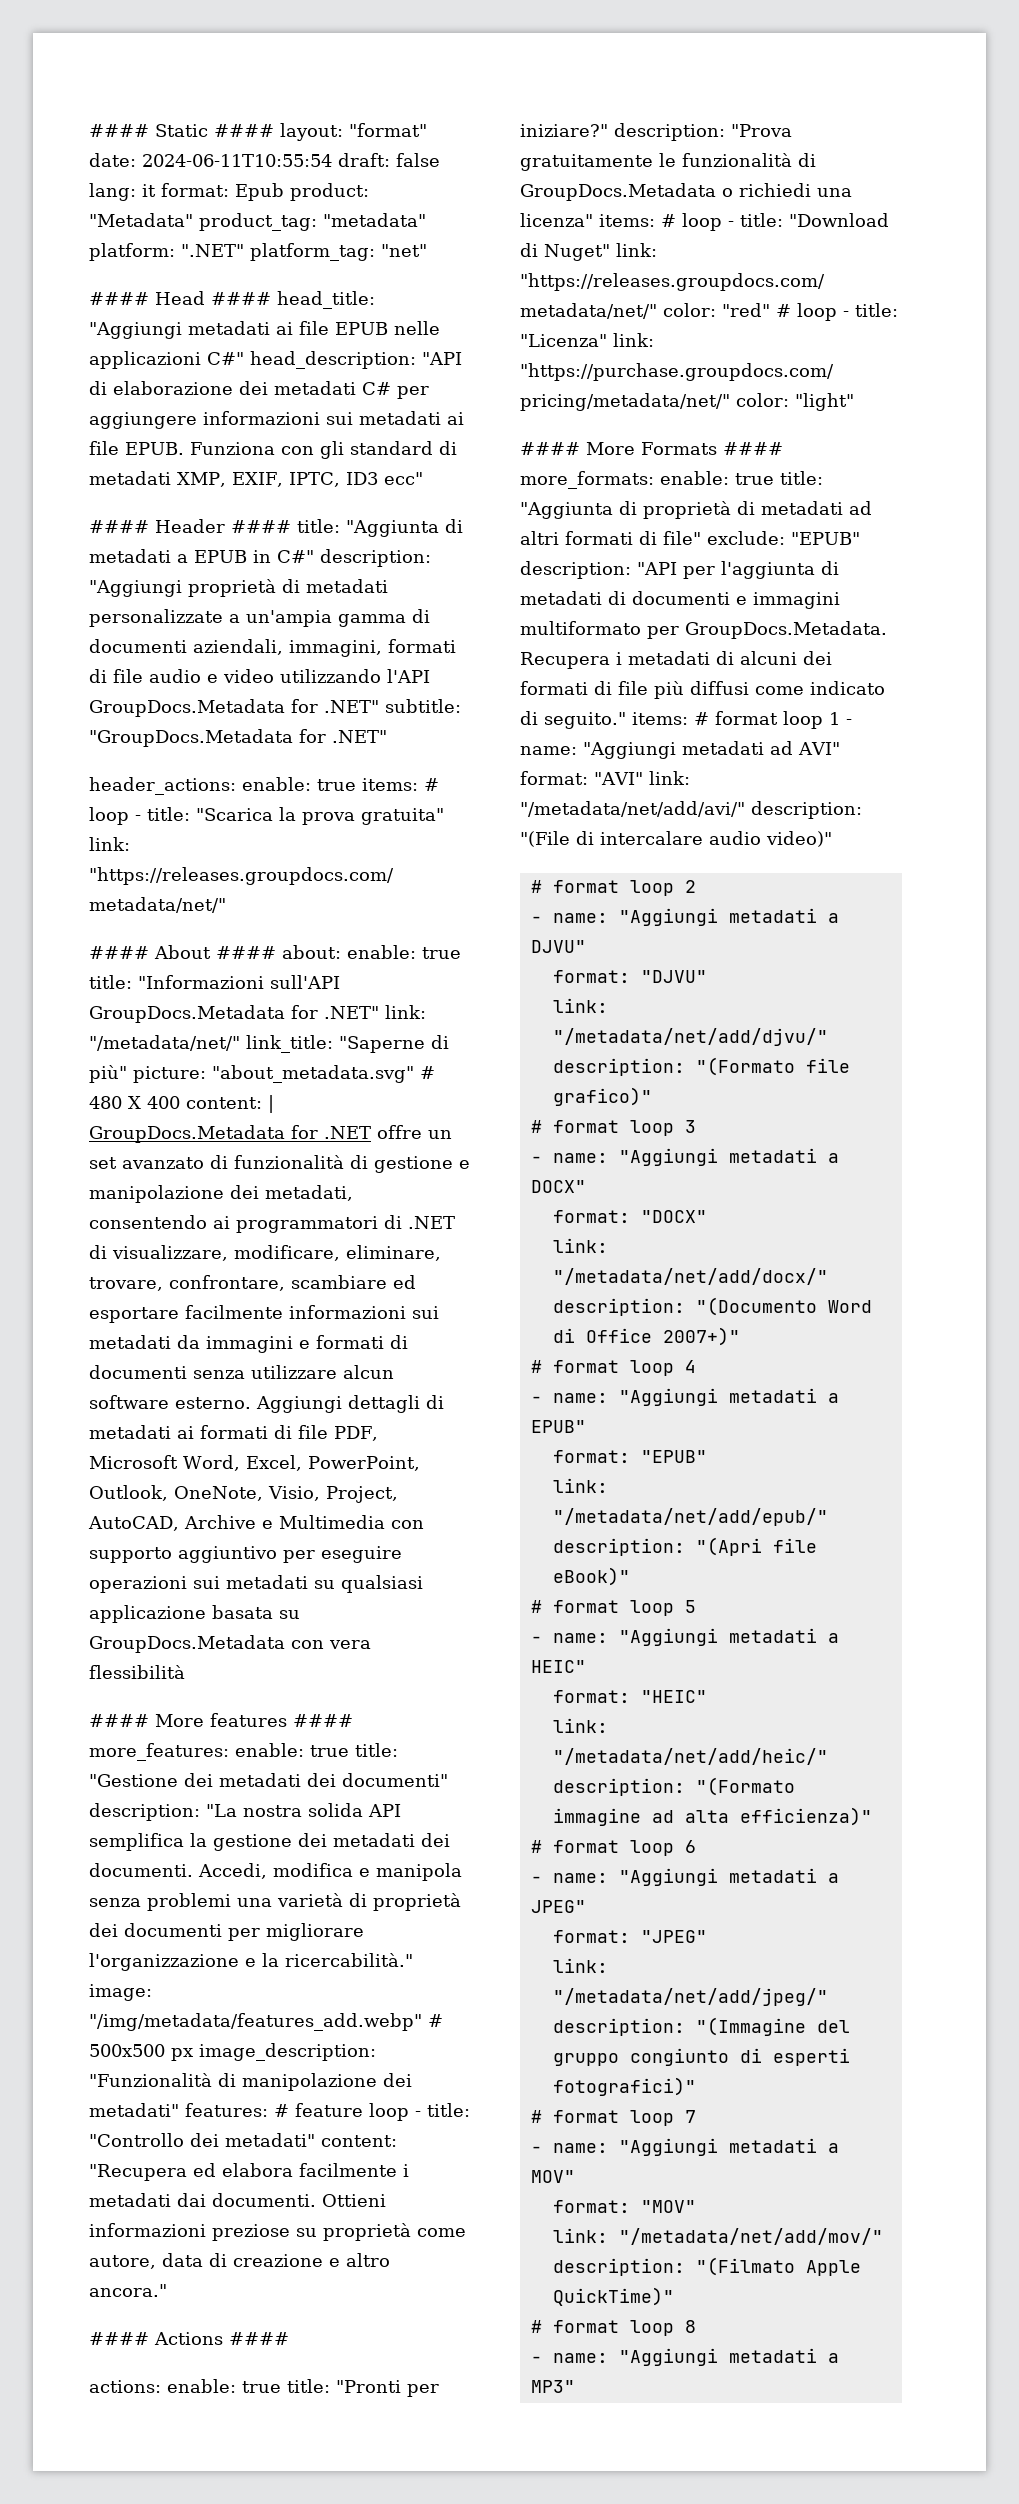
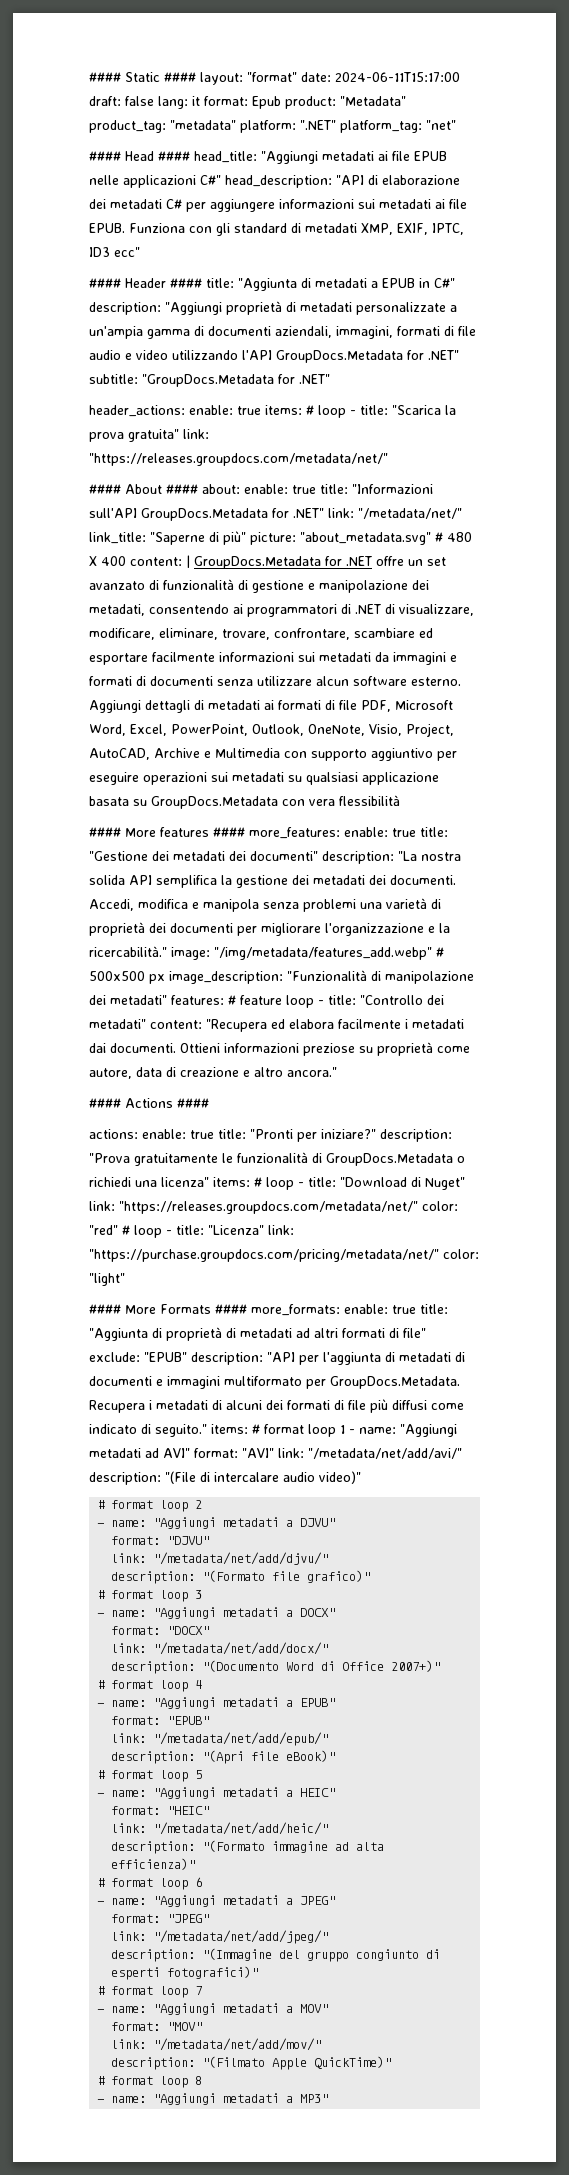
[142,154,332,167] 2024-06-11T10:55:54 -> [335,72,460,82] 2024-06-11T15:17:00

